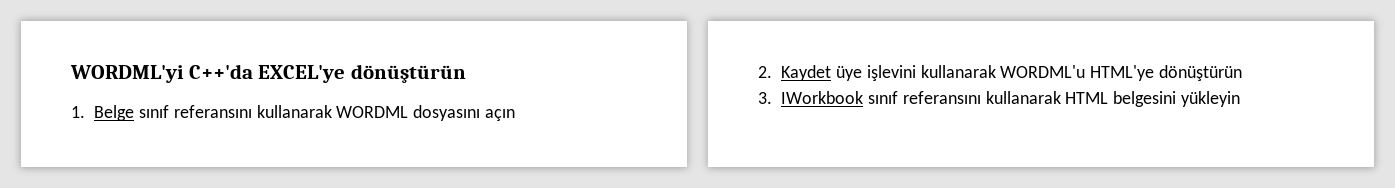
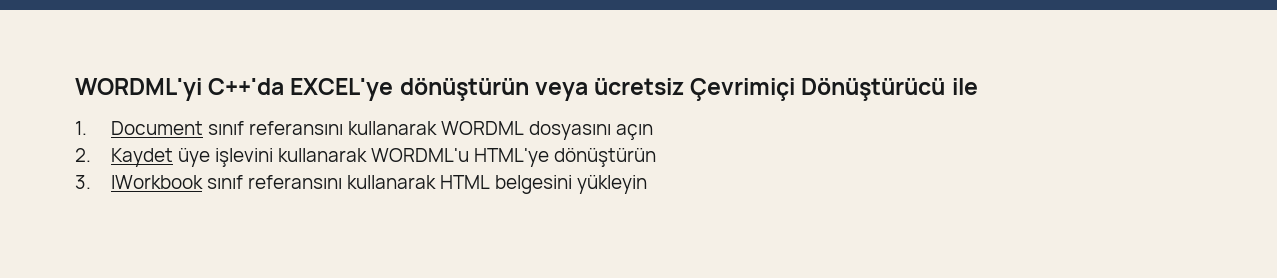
(466, 73) none -> [534,78,978,101] veya ücretsiz Çevrimiçi Dönüştürücü ile
[94,105,135,121] Belge -> [110,121,203,135] Document

